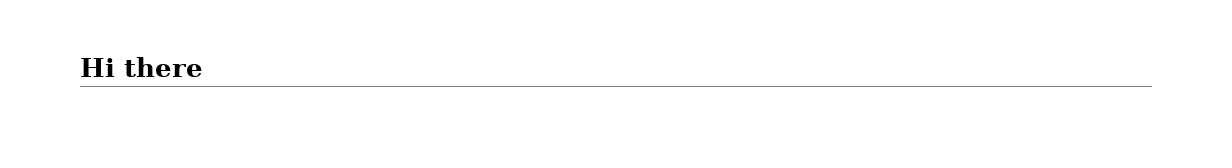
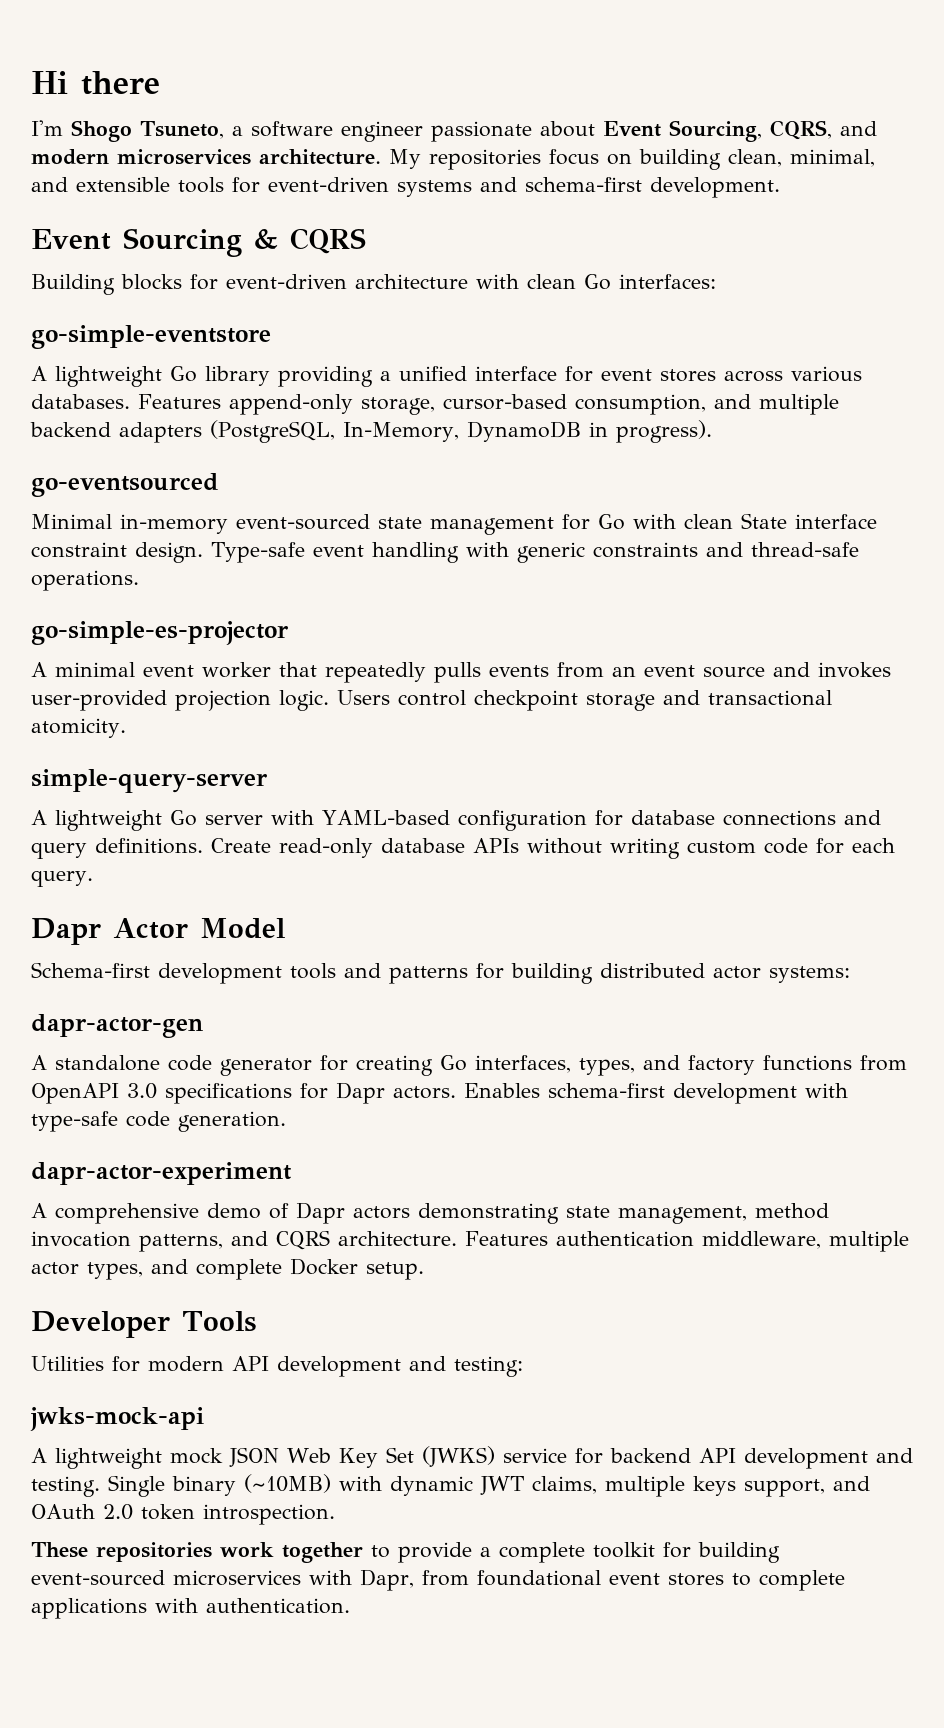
(203, 67) none -> [31,120,877,142] [31,149,875,170] [31,177,780,198] [31,228,366,257] [31,274,716,295] [31,325,271,349] [31,366,862,387] [31,394,839,415] [30,420,712,443] [31,473,219,497] [31,513,877,535] [31,542,859,563] [31,570,139,591] [31,621,289,645] [31,662,891,683] [31,690,832,711] [31,718,126,738] [31,769,268,793] [31,810,881,831] [31,838,895,859] [31,870,93,887] [31,918,285,945] [31,962,850,984] [31,1014,203,1038] [31,1055,907,1076] [31,1082,848,1104] [31,1111,286,1132] [31,1162,292,1185] [31,1202,829,1224] [31,1230,909,1252] [31,1258,424,1280] [31,1311,256,1338] [31,1356,523,1377] [30,1407,204,1431] [31,1446,913,1469] [31,1474,870,1497] [31,1504,335,1525] [31,1542,780,1563] [31,1569,845,1591] [31,1598,350,1619] // I'm Shogo Tsuneto, a software engineer passionate about Event Sourcing, CQRS, and modern microservices architecture. My repositories focus on building clean, minimal, and extensible tools for event-driven systems and schema-first development. // Event Sourcing & CQRS // Building blocks for event-driven architecture with clean Go interfaces: // go-simple-eventstore // A lightweight Go library providing a unified interface for event stores across various databases. Features append-only storage, cursor-based consumption, and multiple backend adapters (PostgreSQL, In-Memory, DynamoDB in progress). // go-eventsourced // Minimal in-memory event-sourced state management for Go with clean State interface constraint design. Type-safe event handling with generic constraints and thread-safe operations. // go-simple-es-projector // A minimal event worker that repeatedly pulls events from an event source and invokes user-provided projection logic. Users control checkpoint storage and transactional atomicity. // simple-query-server // A lightweight Go server with YAML-based configuration for database connections and query definitions. Create read-only database APIs without writing custom code for each query. // Dapr Actor Model // Schema-first development tools and patterns for building distributed actor systems: // dapr-actor-gen // A standalone code generator for creating Go interfaces, types, and factory functions from OpenAPI 3.0 specifications for Dapr actors. Enables schema-first development with type-safe code generation. // dapr-actor-experiment // A comprehensive demo of Dapr actors demonstrating state management, method invocation patterns, and CQRS architecture. Features authentication middleware, multiple actor types, and complete Docker setup. // Developer Tools // Utilities for modern API development and testing: // jwks-mock-api // A lightweight mock JSON Web Key Set (JWKS) service for backend API development and testing. Single binary (~10MB) with dynamic JWT claims, multiple keys support, and OAuth 2.0 token introspection. // These repositories work together to provide a complete toolkit for building event-sourced microservices with Dapr, from foundational event stores to complete applications with authentication.

